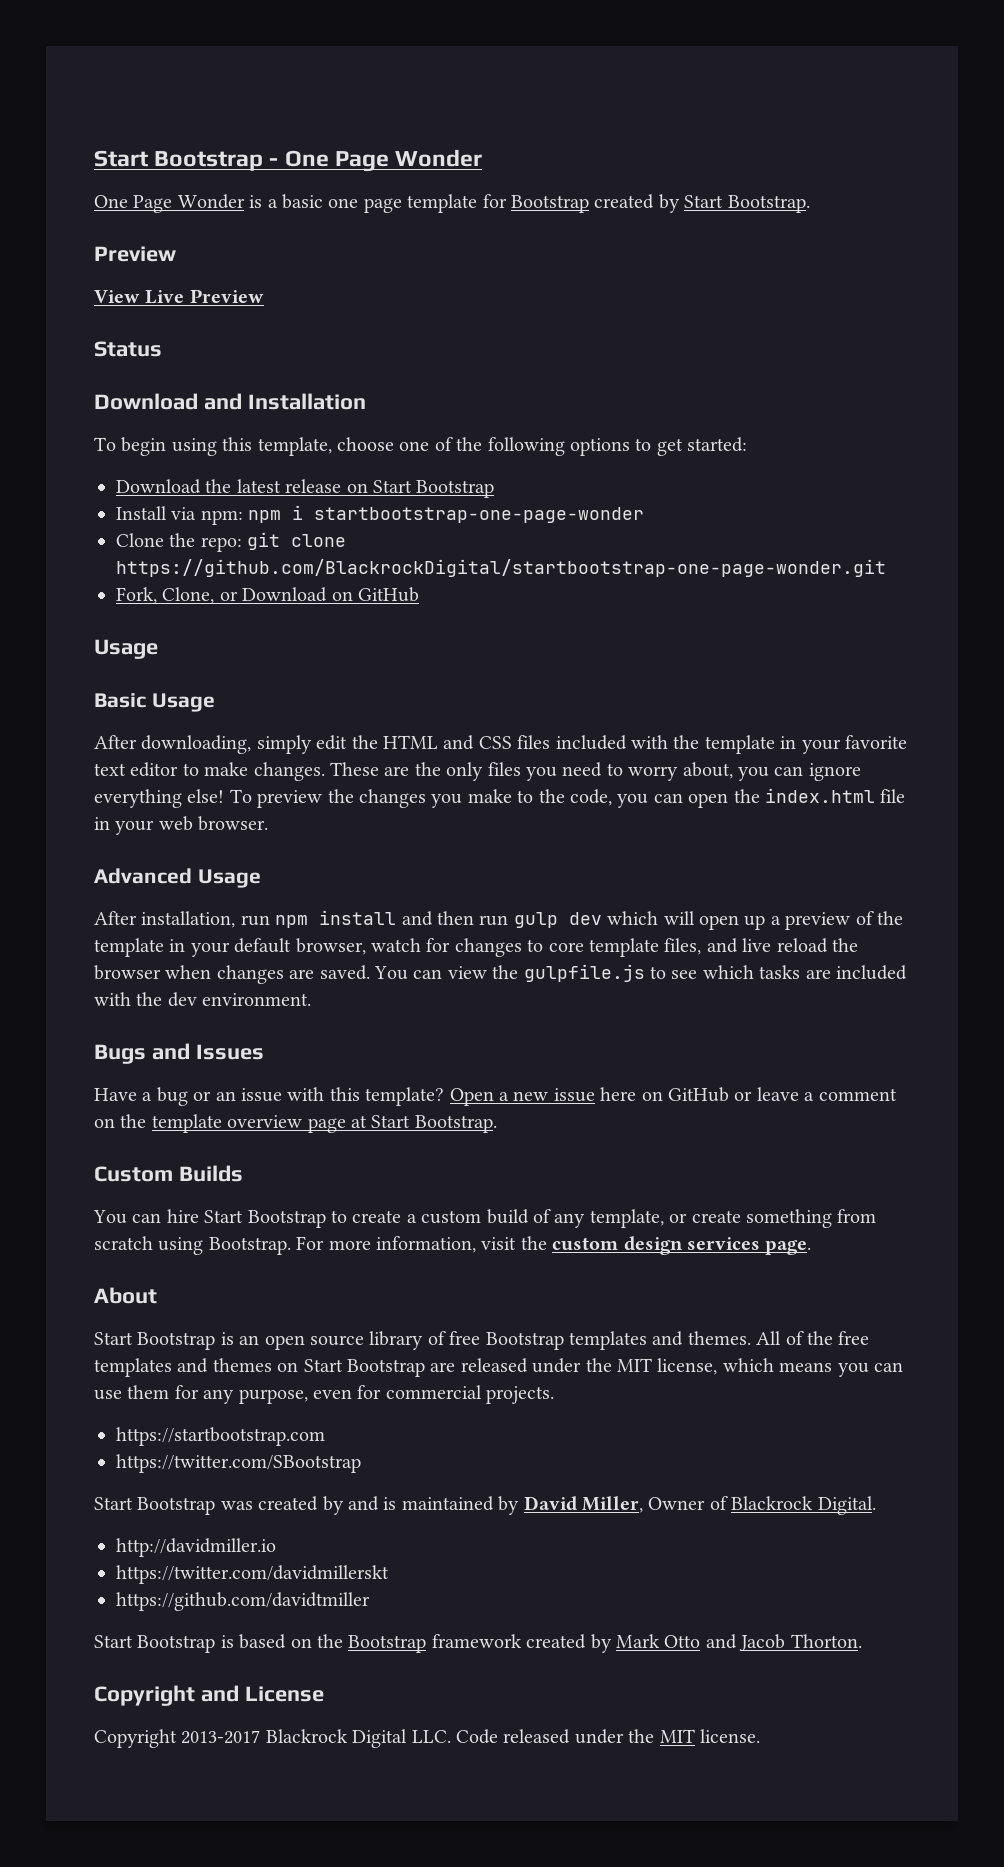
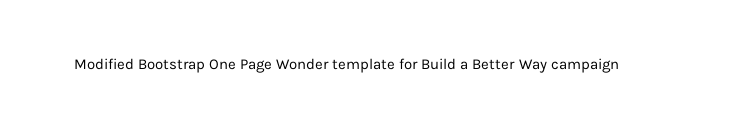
[94,149,483,172] [94,194,810,213] [94,246,176,262] [94,289,264,304] [94,341,162,357] [94,393,366,410] [94,437,748,456] [116,479,495,498] [116,505,645,525] [116,532,347,552] [116,559,886,577] [116,587,419,604] [94,639,158,659] [94,693,215,712] [94,735,907,754] [94,762,861,781] [94,788,906,808] [94,816,269,835] [94,868,261,888] [94,910,903,930] [94,938,858,957] [94,964,907,984] [94,992,312,1007] [94,1043,264,1064] [94,1087,897,1106] [94,1114,497,1133] [94,1165,243,1182] [93,1209,877,1228] [94,1236,812,1255] [94,1287,157,1304] [94,1331,870,1350] [94,1358,903,1377] [94,1385,555,1404] [116,1427,325,1446] [116,1454,361,1473] [94,1496,876,1515] [116,1538,276,1557] [116,1565,389,1584] [116,1592,370,1611] [94,1634,862,1653] [94,1685,324,1706] [94,1729,760,1748] Start Bootstrap - One Page Wonder // One Page Wonder is a basic one page template for Bootstrap created by Start Bootstrap. // Preview // View Live Preview // Status // Download and Installation // To begin using this template, choose one of the following options to get started: // Download the latest release on Start Bootstrap // Install via npm: npm i startbootstrap-one-page-wonder // Clone the repo: git clone https://github.com/BlackrockDigital/startbootstrap-one-page-wonder.git // Fork, Clone, or Download on GitHub // Usage // Basic Usage // After downloading, simply edit the HTML and CSS files included with the template in your favorite text editor to make changes. These are the only files you need to worry about, you can ignore everything else! To preview the changes you make to the code, you can open the index.html file in your web browser. // Advanced Usage // After installation, run npm install and then run gulp dev which will open up a preview of the template in your default browser, watch for changes to core template files, and live reload the browser when changes are saved. You can view the gulpfile.js to see which tasks are included with the dev environment. // Bugs and Issues // Have a bug or an issue with this template? Open a new issue here on GitHub or leave a comment on the template overview page at Start Bootstrap. // Custom Builds // You can hire Start Bootstrap to create a custom build of any template, or create something from scratch using Bootstrap. For more information, visit the custom design services page. // About // Start Bootstrap is an open source library of free Bootstrap templates and themes. All of the free templates and themes on Start Bootstrap are released under the MIT license, which means you can use them for any purpose, even for commercial projects. // https://startbootstrap.com // https://twitter.com/SBootstrap // Start Bootstrap was created by and is maintained by David Miller, Owner of Blackrock Digital. // http://davidmiller.io // https://twitter.com/davidmillerskt // https://github.com/davidtmiller // Start Bootstrap is based on the Bootstrap framework created by Mark Otto and Jacob Thorton. // Copyright and License // Copyright 2013-2017 Blackrock Digital LLC. Code released under the MIT license. -> [74,58,619,73] Modified Bootstrap One Page Wonder template for Build a Better Way campaign

